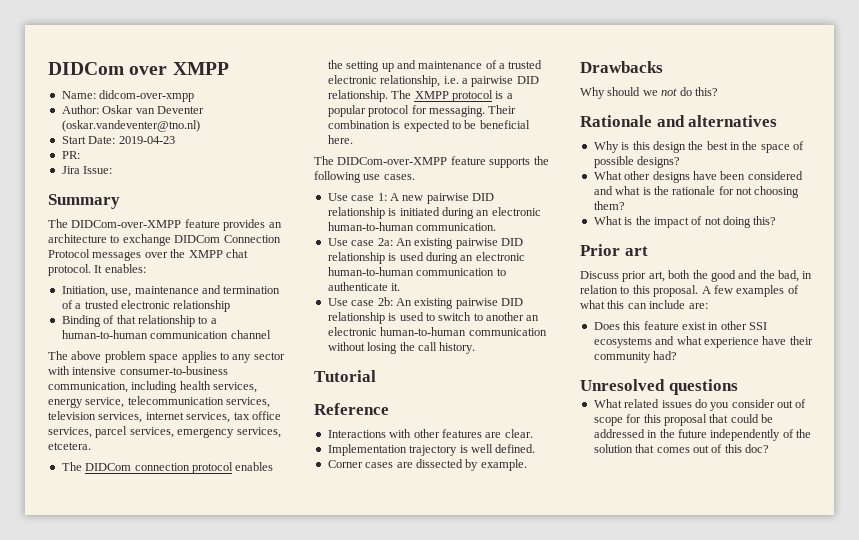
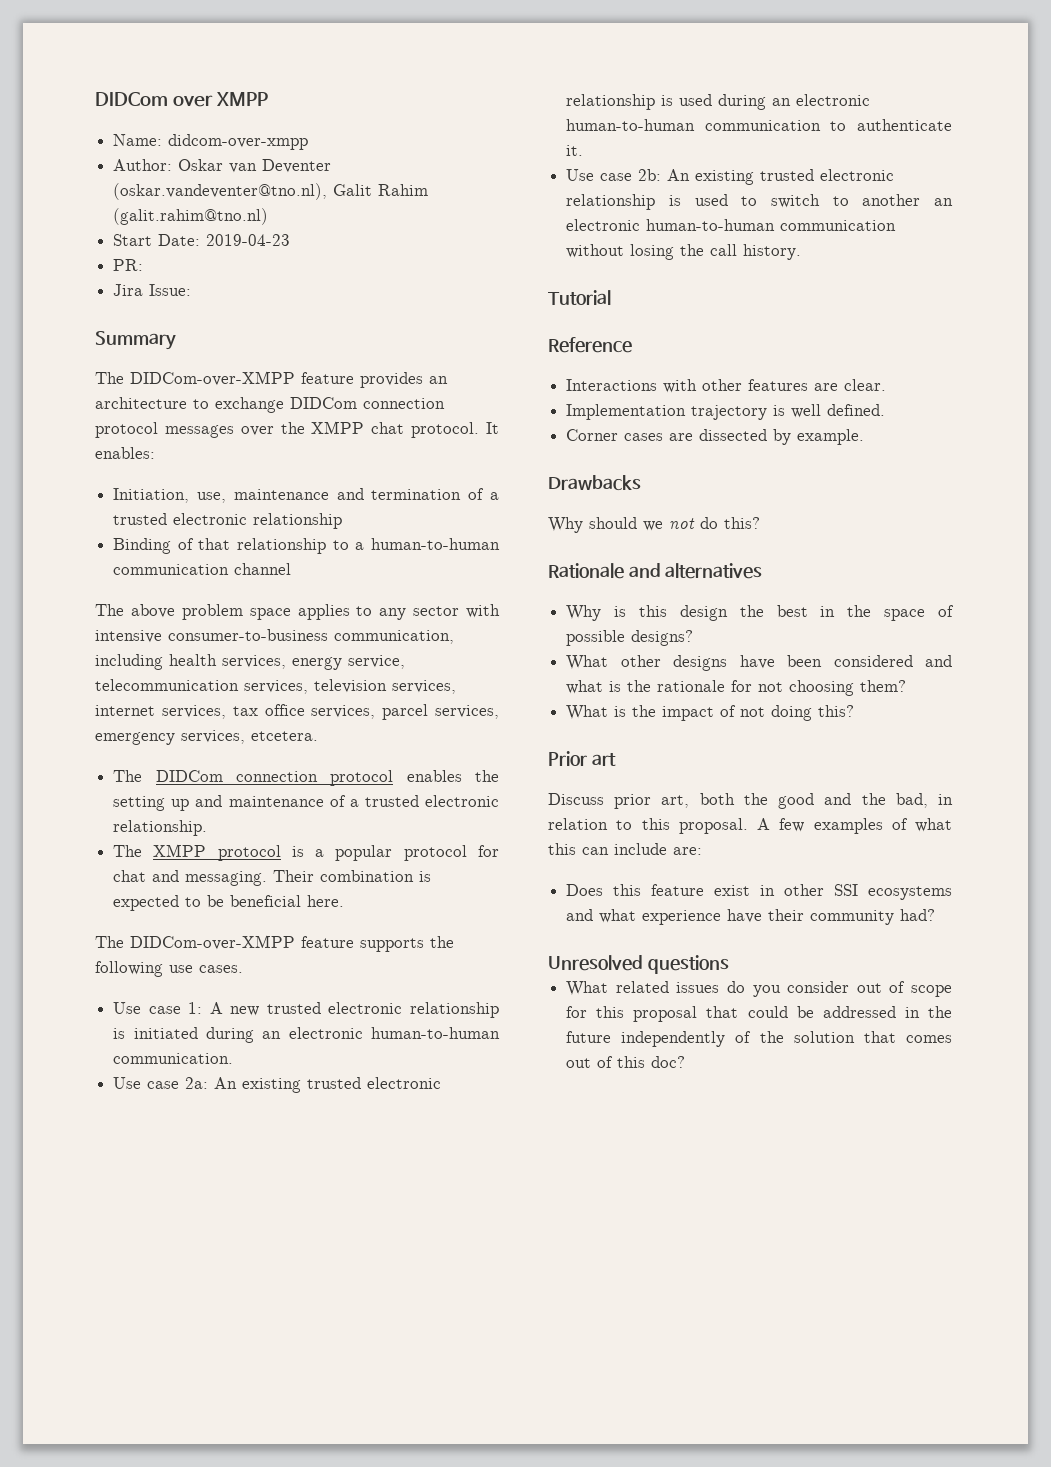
[61,120,200,132] (oskar.vandeventer@tno.nl) -> [113,183,429,200] [113,208,269,225] (oskar.vandeventer@tno.nl), Galit Rahim (galit.rahim@tno.nl)
[223,235,281,243] [48,249,90,258] Connection Protocol -> [363,398,445,409] [95,422,158,438] connection protocol
[380,75,539,87] relationship, i.e. a pairwise DID -> (499, 801) none
(388, 96) none -> (208, 828) //
(427, 109) none -> [113,870,180,882] chat and
[426,193,494,204] pairwise DID -> [266,1002,403,1014] trusted electronic
[455,238,523,249] pairwise DID -> [307,1077,442,1089] trusted electronic
[455,298,523,309] pairwise DID -> [760,169,895,181] trusted electronic

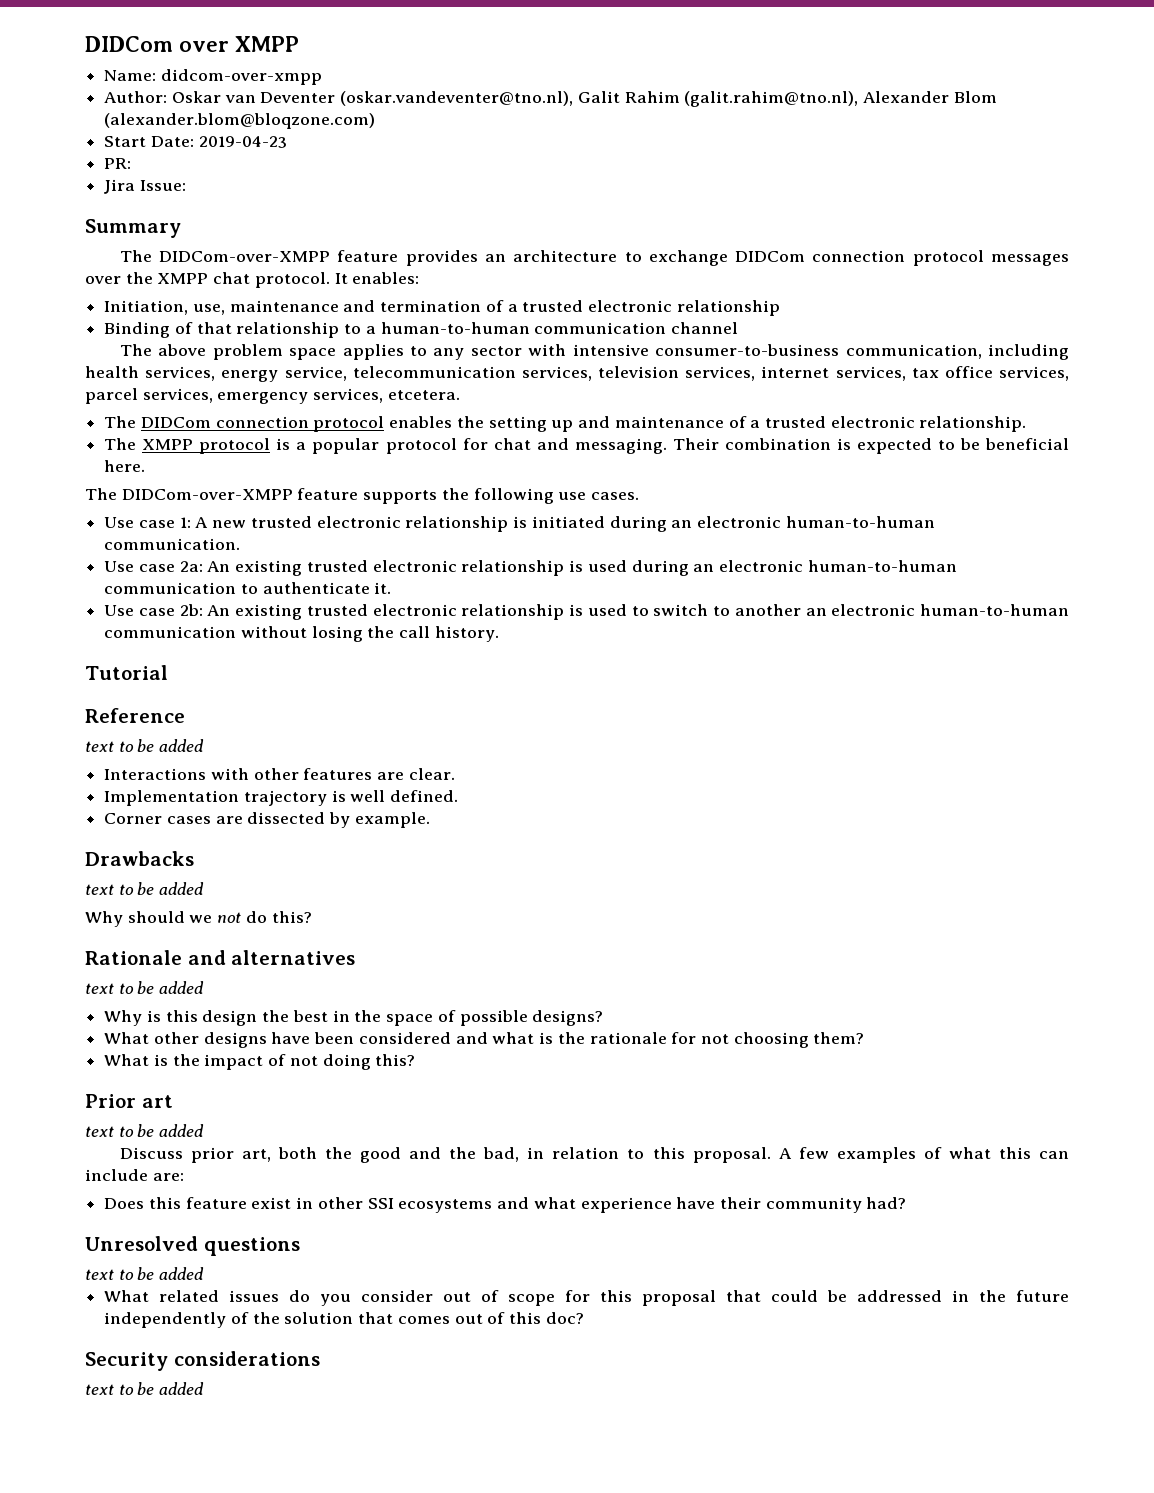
[113,208,269,225] (galit.rahim@tno.nl) -> [684,91,997,107] [104,113,376,129] (galit.rahim@tno.nl), Alexander Blom (alexander.blom@bloqzone.com)
(632, 345) none -> [85,739,205,752] // text to be added
(641, 483) none -> [85,882,205,895] // text to be added
(763, 571) none -> [85,981,205,994] // text to be added
(616, 759) none -> [85,1124,205,1137] // text to be added
(729, 964) none -> [85,1267,205,1280] // text to be added
(686, 1062) none -> [85,1351,320,1371] [85,1382,205,1395] // Security considerations // text to be added

